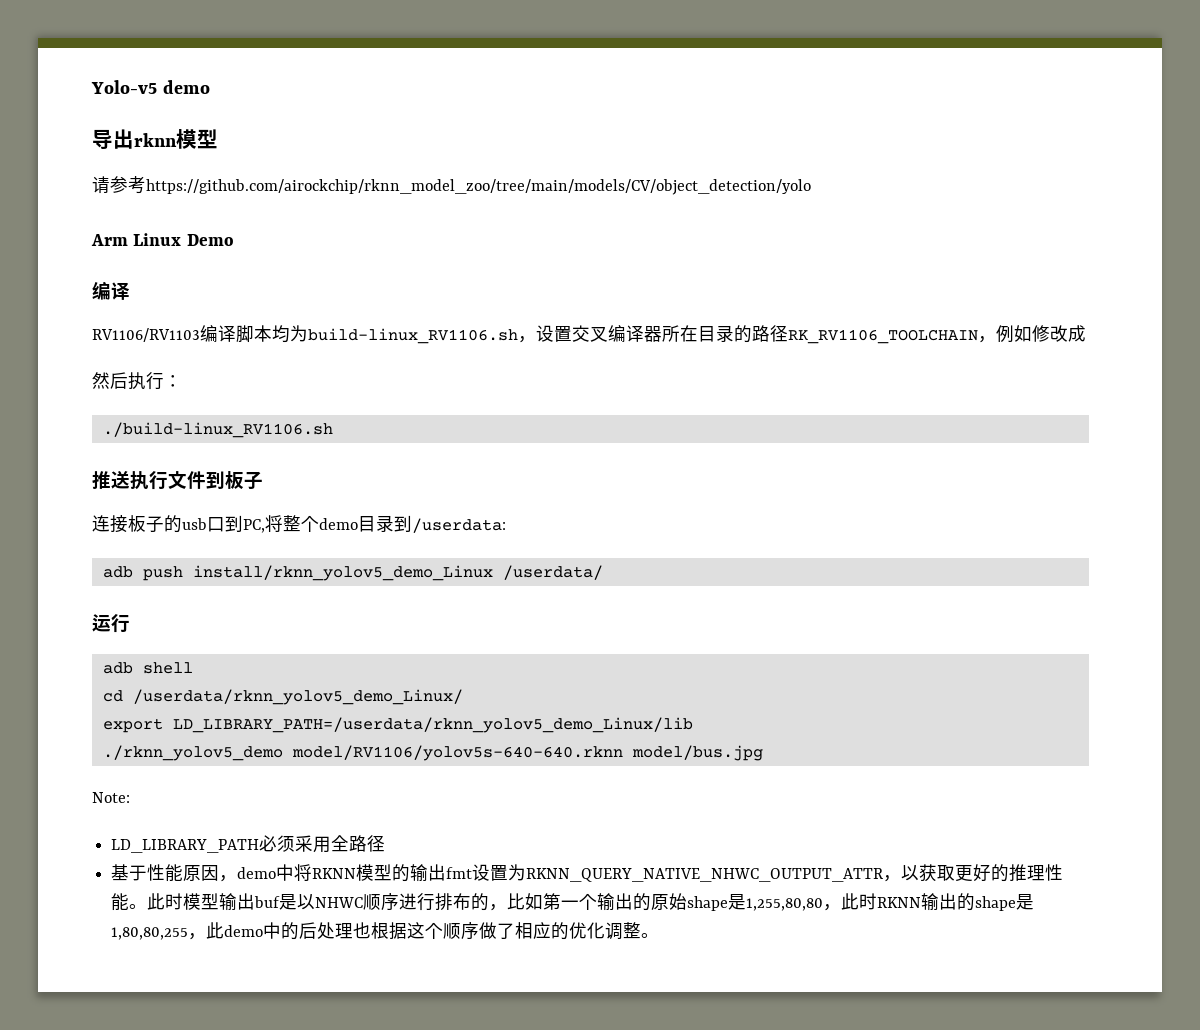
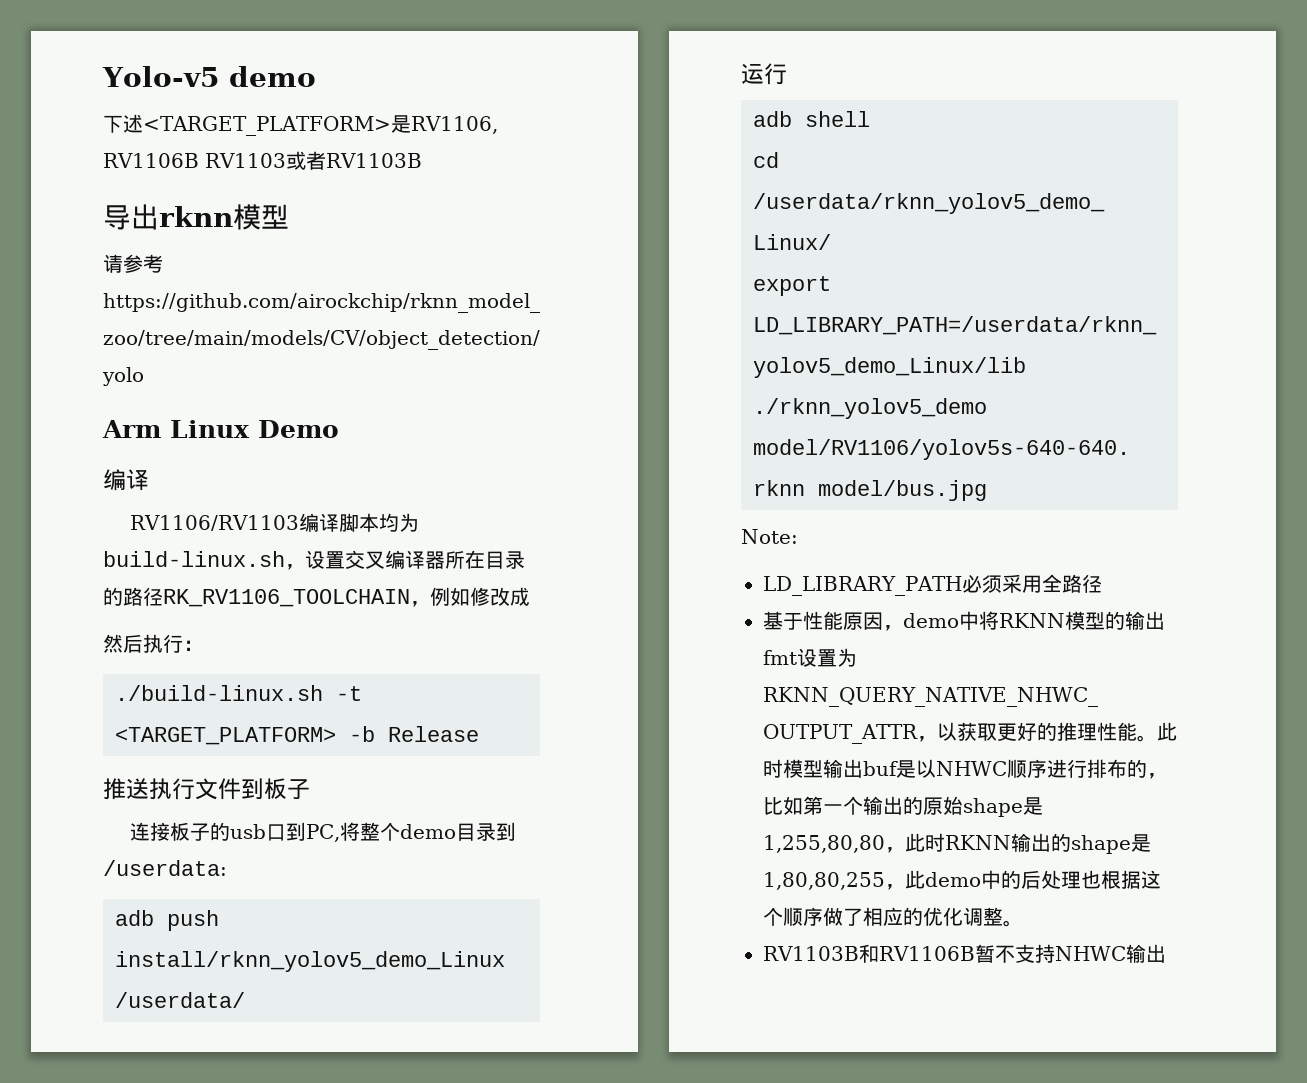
(210, 87) none -> [103,114,498,136] [103,151,422,170] // 下述<TARGET_PLATFORM>是RV1106, RV1106B RV1103或者RV1103B
[308,328,518,344] build-linux_RV1106.sh -> [103,551,285,567] build-linux.sh
[102,422,333,438] ./build-linux_RV1106.sh -> [115,685,362,701] [115,726,479,745] ./build-linux.sh -t <TARGET_PLATFORM> -b Release
(660, 935) none -> [763,944,1166,963] // RV1103B和RV1106B暂不支持NHWC输出

